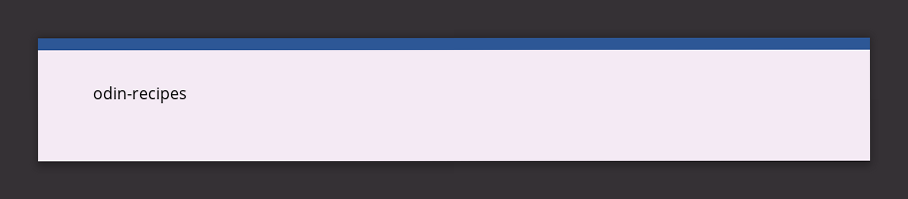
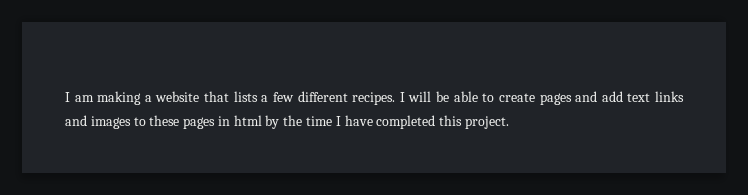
[92,86,188,104] odin-recipes -> [65,91,684,105] [65,115,509,129] I am making a website that lists a few different recipes. I will be able to create pages and add text links and images to these pages in html by the time I have completed this project.

